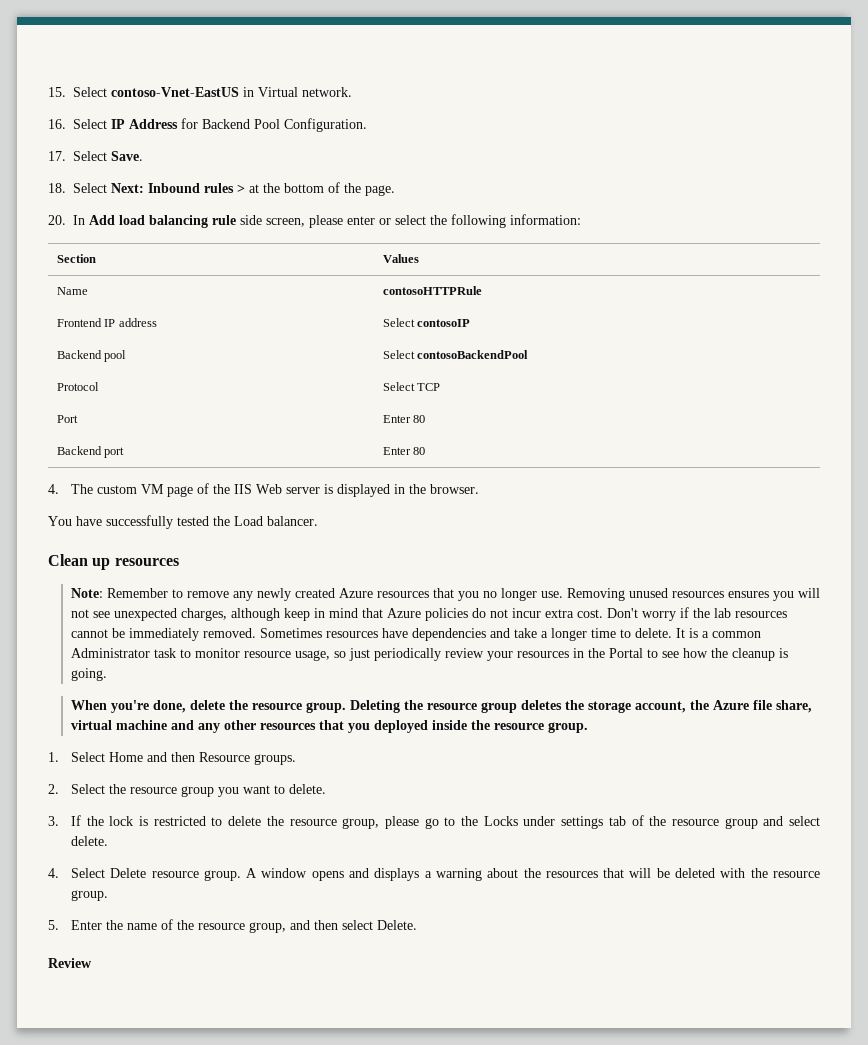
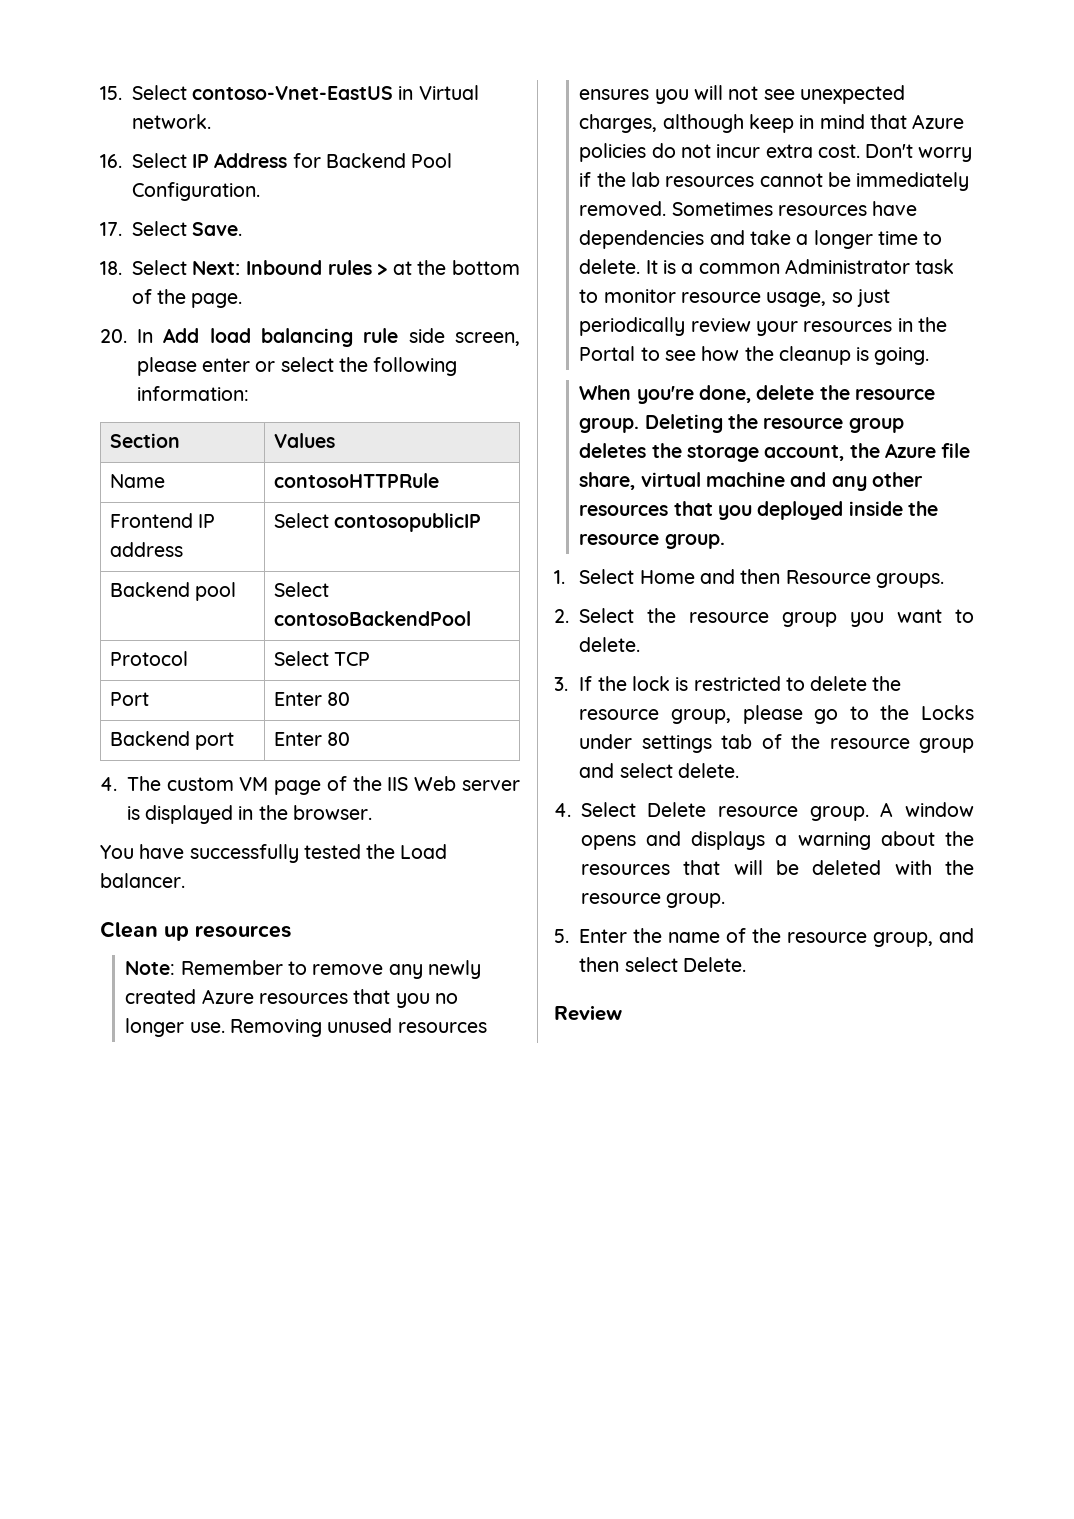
[417,319,471,327] contosoIP -> [334,513,482,532] contosopublicIP

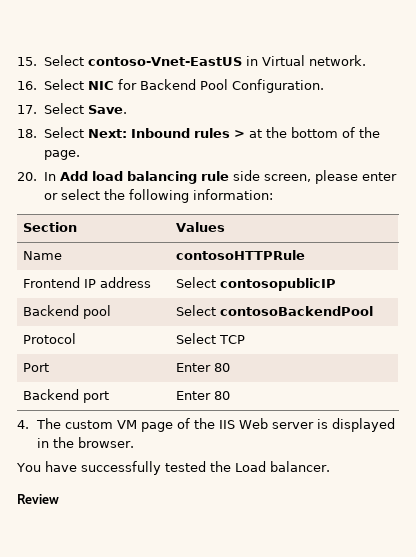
[192,153,288,168] IP Address -> [87,81,114,90] NIC
[100,921,291,941] [125,960,481,979] [125,989,458,1008] [125,1018,487,1037] [579,85,905,104] [579,114,965,133] [579,143,973,162] [579,172,970,191] [579,201,918,216] [579,230,943,249] [579,259,955,274] [579,289,890,307] [579,317,947,336] [579,346,930,365] [579,385,935,404] [579,414,904,433] [579,443,971,462] [579,472,923,491] [579,501,938,520] [579,534,725,549] [554,569,944,588] [554,608,974,627] [579,637,641,652] [554,676,902,691] [579,705,974,724] [579,734,974,753] [579,763,739,778] [554,802,974,821] [580,831,974,850] [580,860,974,875] [580,893,726,908] [554,928,974,947] [579,957,746,972] // Clean up resources // Note: Remember to remove any newly created Azure resources that you no longer use. Removing unused resources ensures you will not see unexpected charges, although keep in mind that Azure policies do not incur extra cost. Don't worry if the lab resources cannot be immediately removed. Sometimes resources have dependencies and take a longer time to delete. It is a common Administrator task to monitor resource usage, so just periodically review your resources in the Portal to see how the cleanup is going. // When you're done, delete the resource group. Deleting the resource group deletes the storage account, the Azure file share, virtual machine and any other resources that you deployed inside the resource group. // 1. Select Home and then Resource groups. // 2. Select the resource group you want to delete. // 3. If the lock is restricted to delete the resource group, please go to the Locks under settings tab of the resource group and select delete. // 4. Select Delete resource group. A window opens and displays a warning about the resources that will be deleted with the resource group. // 5. Enter the name of the resource group, and then select Delete. -> (330, 466) none

